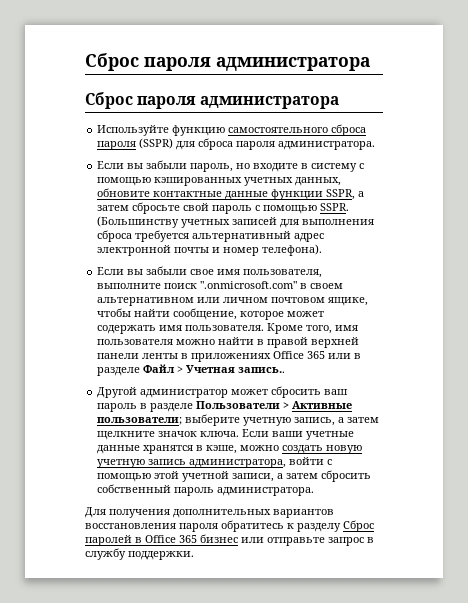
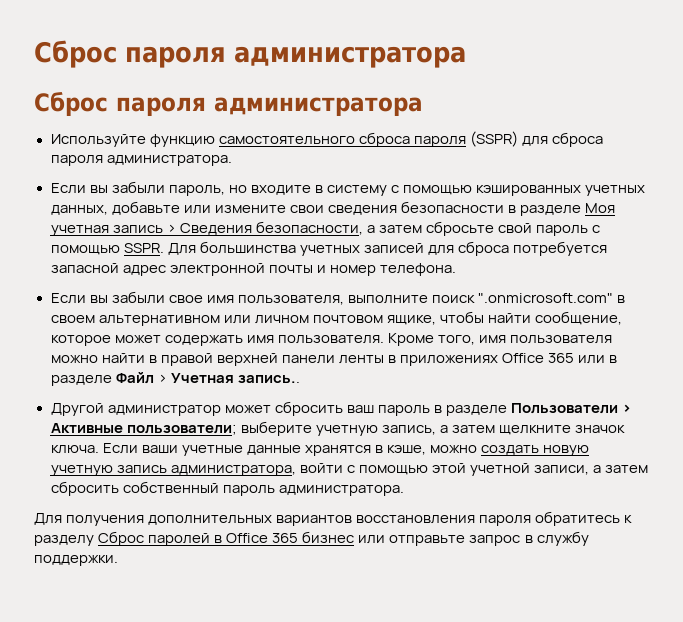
[97,188,356,200] обновите контактные данные функции SSPR, -> [111,201,615,216] [50,221,363,236] добавьте или измените свои сведения безопасности в разделе Моя учетная запись > Сведения безопасности,
[97,216,180,228] (Большинству -> [167,241,296,255] Для большинства
[302,219,375,225] [97,230,292,242] выполнения сброса требуется альтернативный -> [457,241,607,256] [50,263,119,273] сброса потребуется запасной
[262,244,323,256] телефона). -> [379,263,456,276] телефона.

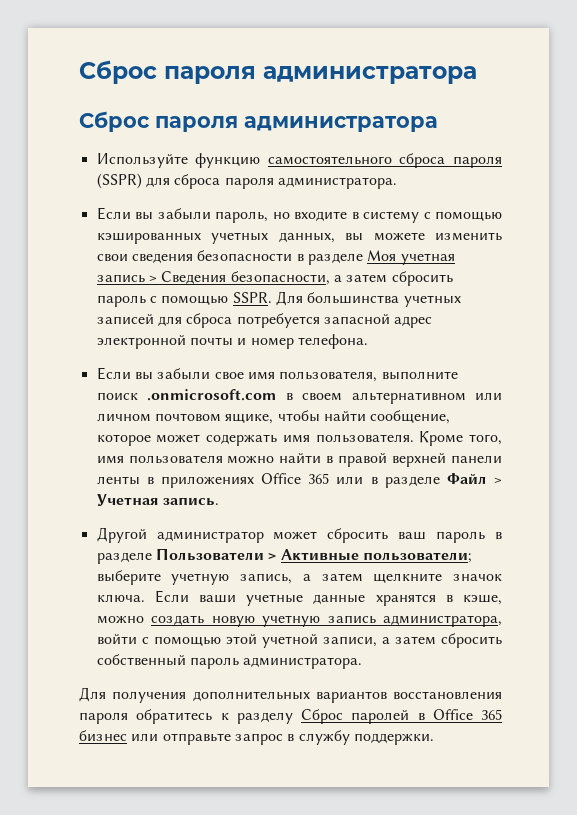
[111,201,286,215] добавьте или измените -> [345,232,502,241] вы можете изменить
[425,221,532,236] сбросьте свой -> [391,271,453,286] сбросить
[477,293,613,303] ".onmicrosoft.com" -> [147,389,277,401] .onmicrosoft.com
[237,375,300,383] запись.. -> [162,497,219,506] запись.

